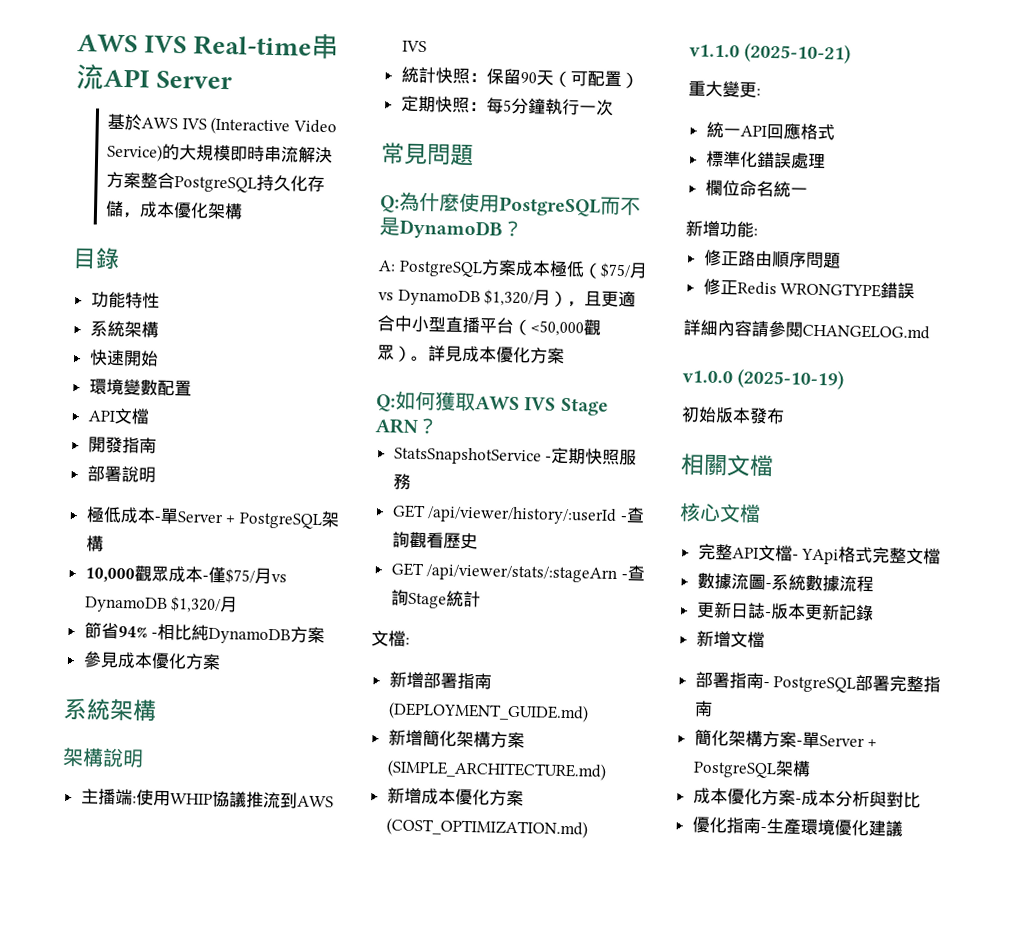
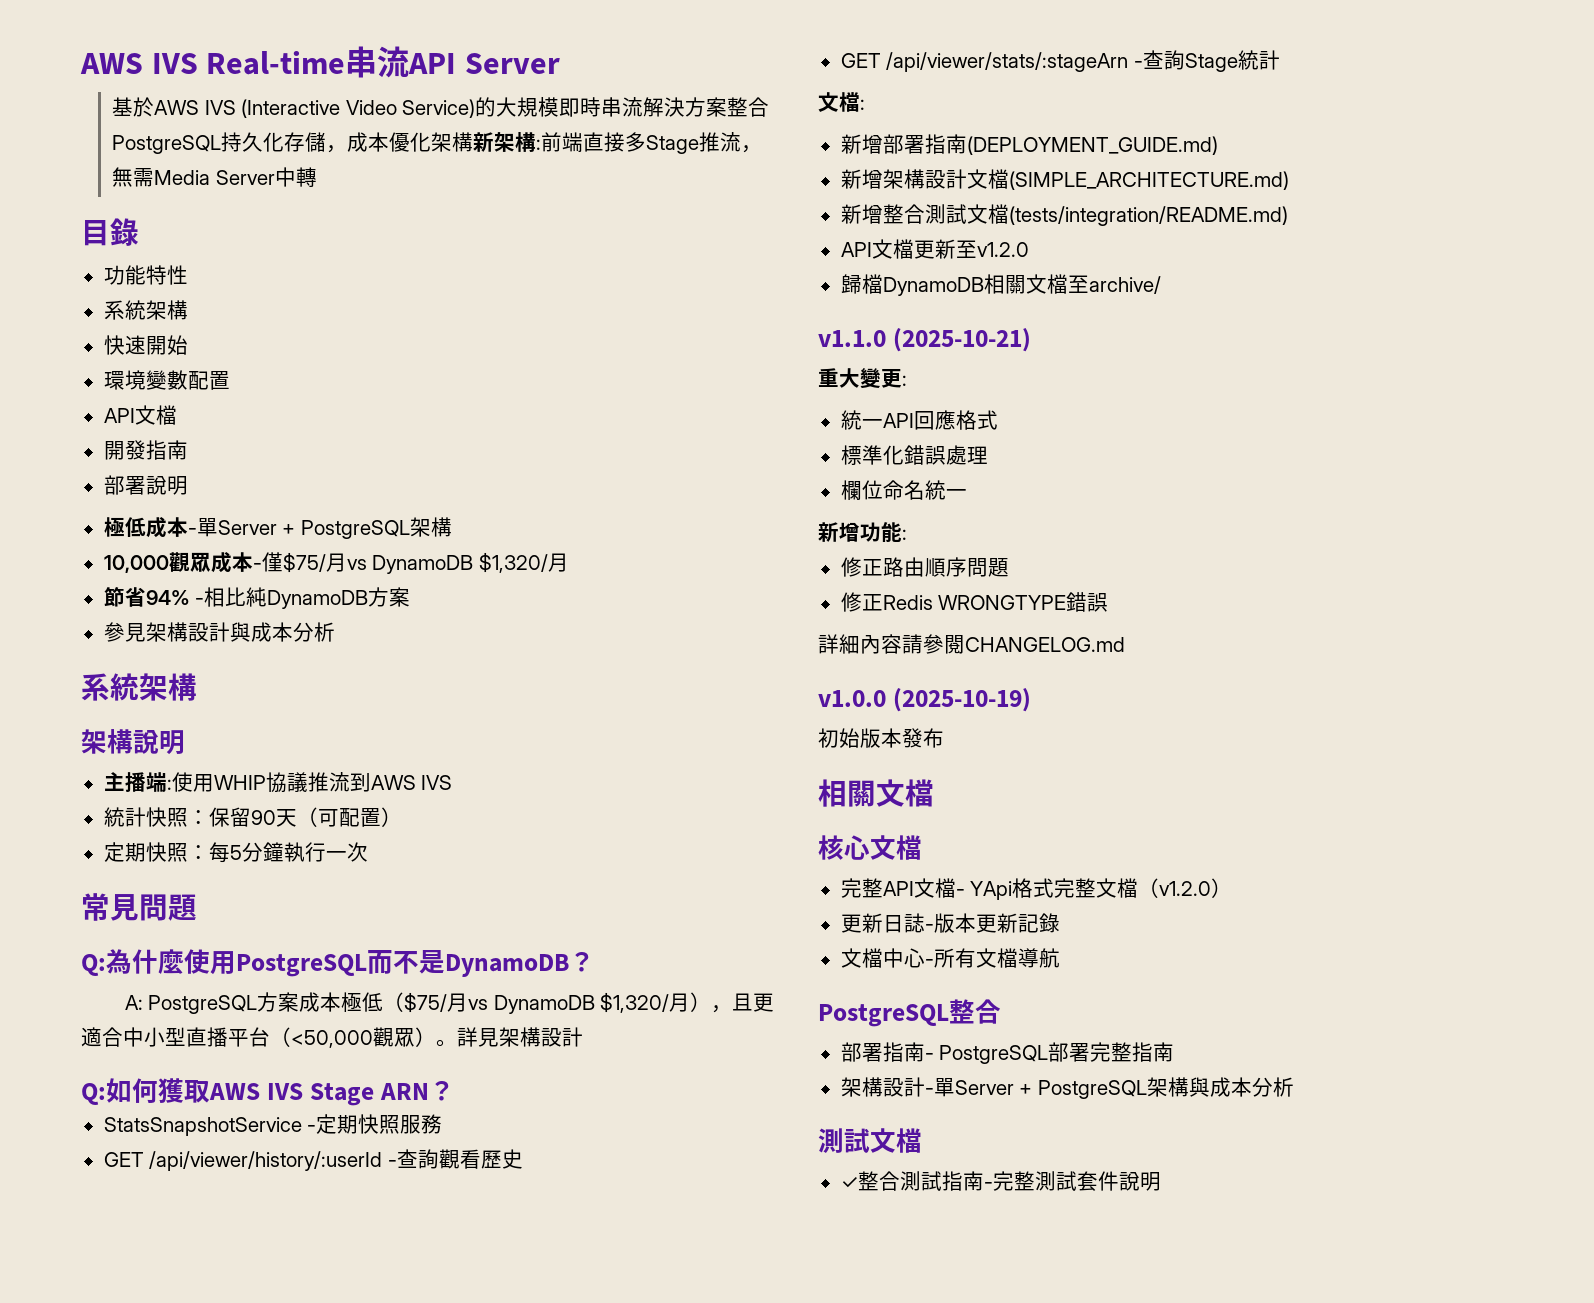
(243, 211) none -> [473,132,763,154] [112,167,317,187] 新架構:前端直接多Stage推流，無需Media Server中轉
[116,651,221,671] 成本優化方案 -> [145,622,335,642] 架構設計與成本分析
[462,345,565,364] 成本優化方案 -> [499,1027,583,1047] 架構設計
[421,730,525,749] 簡化架構方案 -> [882,169,1009,189] 架構設計文檔
[420,788,524,807] [385,817,588,839] 成本優化方案(COST_OPTIMIZATION.md) -> [882,204,1288,226] [840,239,1029,259] [840,274,1161,296] 整合測試文檔(tests/integration/README.md) // API文檔更新至v1.2.0 // 歸檔DynamoDB相關文檔至archive/
[696,572,874,593] // 數據流圖-系統數據流程 -> [1138,878,1233,898] （v1.2.0）
[695,630,765,648] 新增文檔 -> [840,948,1060,968] [818,999,1001,1027] 文檔中心-所有文檔導航 // PostgreSQL整合
[693,729,878,749] [692,760,811,779] [692,787,921,809] [691,816,903,837] 簡化架構方案-單Server + PostgreSQL架構 // 成本優化方案-成本分析與對比 // 優化指南-生產環境優化建議 -> [840,1077,1294,1099] [818,1128,922,1153] [840,1171,1161,1191] 架構設計-單Server + PostgreSQL架構與成本分析 // 測試文檔 // ✓整合測試指南-完整測試套件說明

